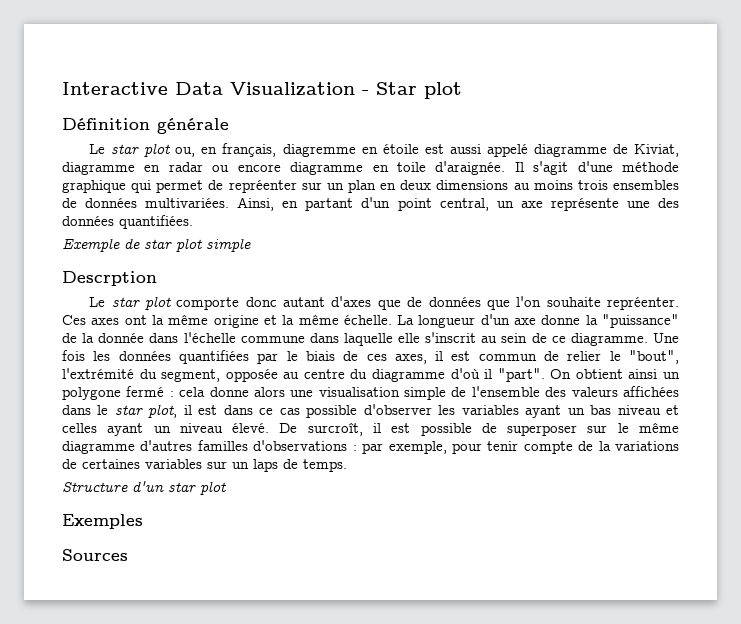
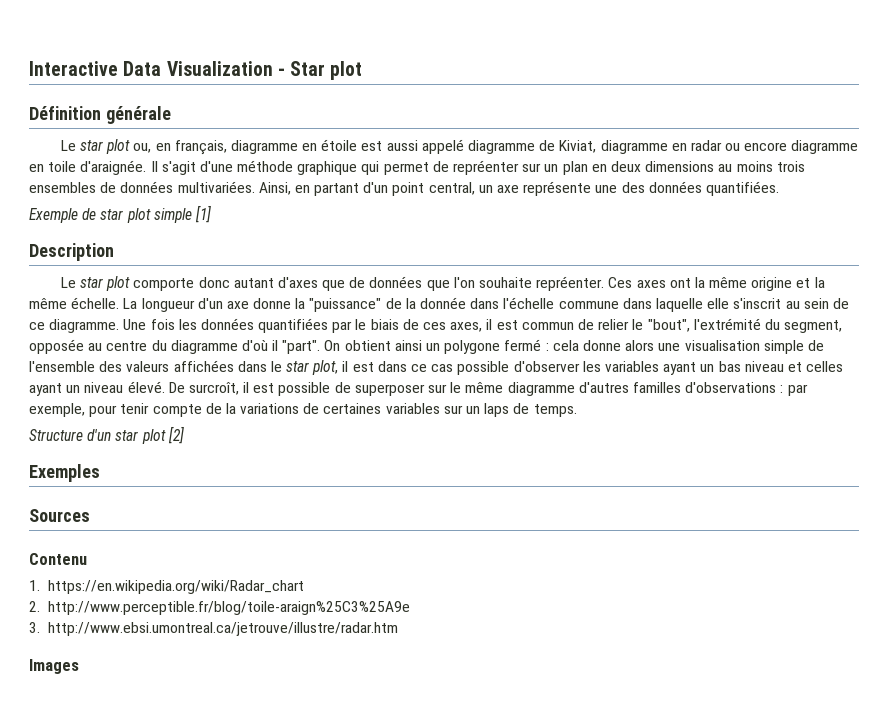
[282,144,356,157] diagremme -> [230,140,298,154] diagramme
[62,271,157,286] // Descrption -> [194,205,211,223] [29,243,114,261] [1] // Description
(226, 488) none -> [167,426,184,444] [2]
(128, 555) none -> [29,553,87,565] [29,580,304,594] [29,601,410,615] [29,622,398,636] [29,659,79,674] // Contenu // 1. https://en.wikipedia.org/wiki/Radar_chart // 2. http://www.perceptible.fr/blog/toile-araign%25C3%25A9e // 3. http://www.ebsi.umontreal.ca/jetrouve/illustre/radar.htm // Images

